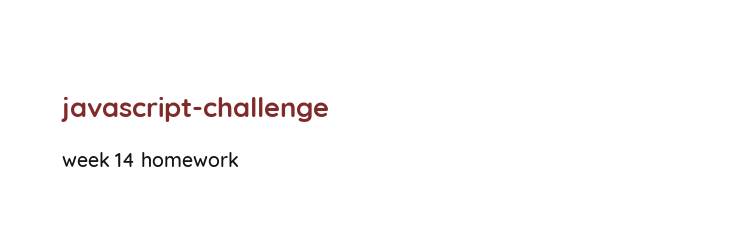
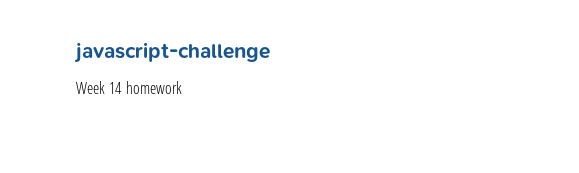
[62,152,110,167] week -> [76,81,105,94] Week

